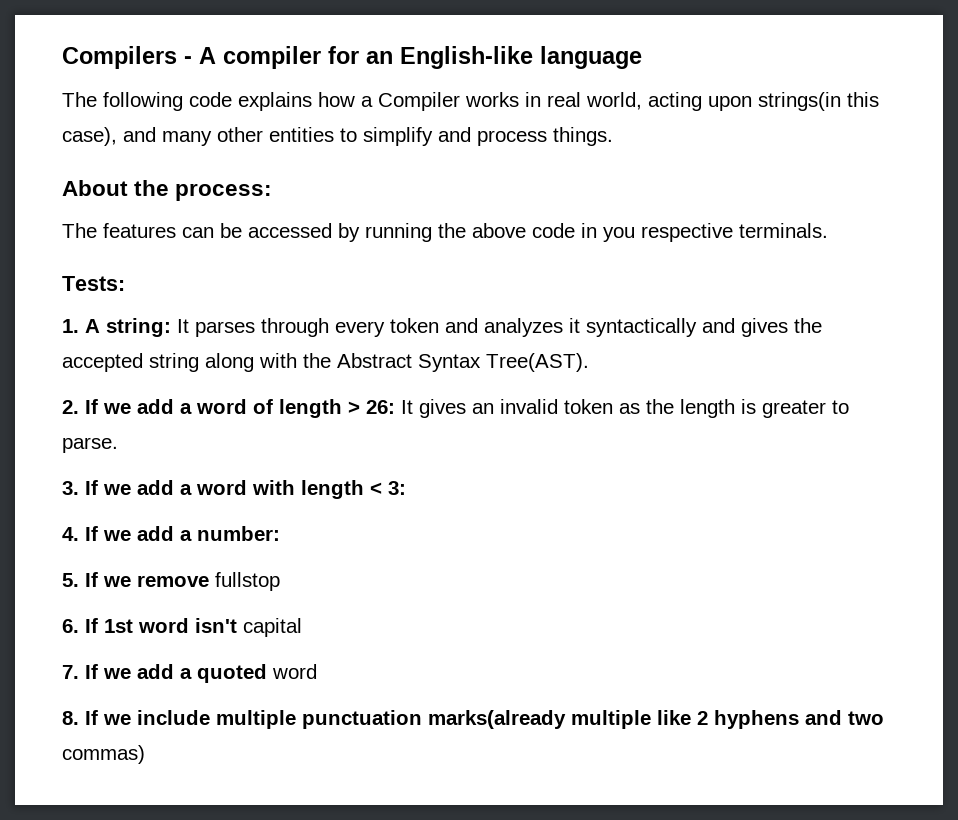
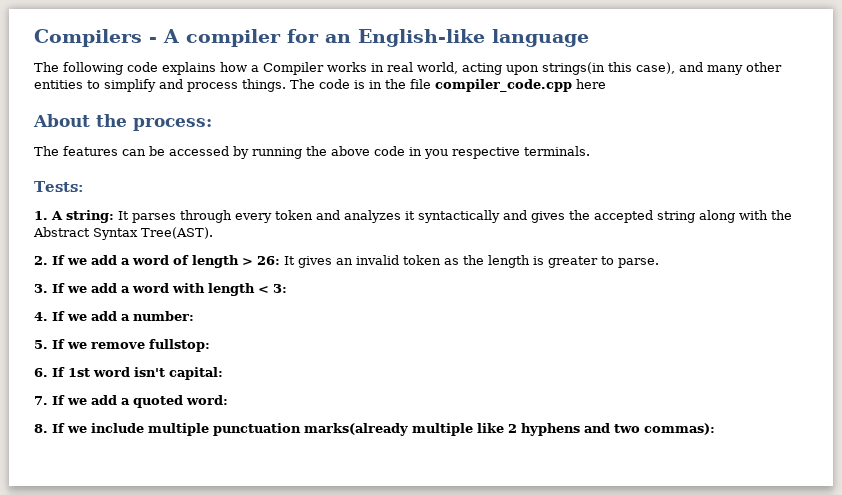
(613, 136) none -> [290,79,606,92] The code is in the file compiler_code.cpp here
[215,572,280,591] fullstop -> [149,339,210,352] fullstop:
[243,618,302,637] capital -> [169,367,223,380] capital:
[272,664,317,679] word -> [186,395,228,405] word:
[62,745,145,764] commas) -> [644,423,715,435] commas):

